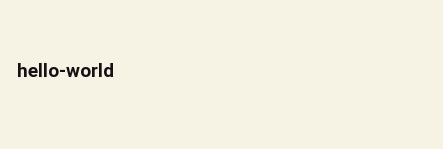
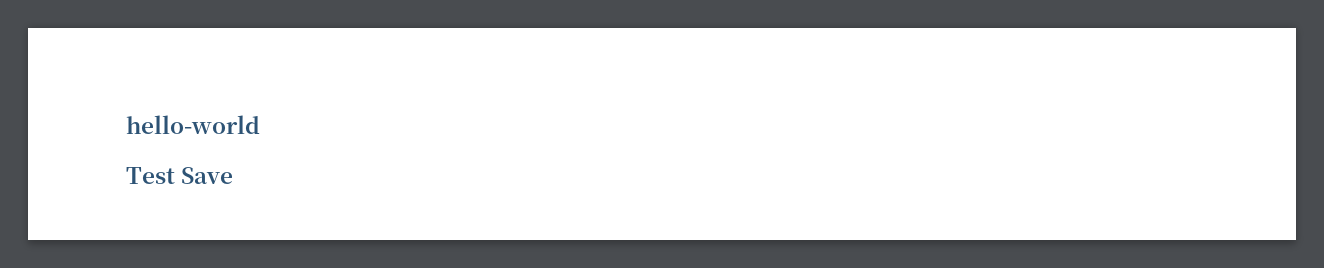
(114, 70) none -> [126,167,234,184] // Test Save

